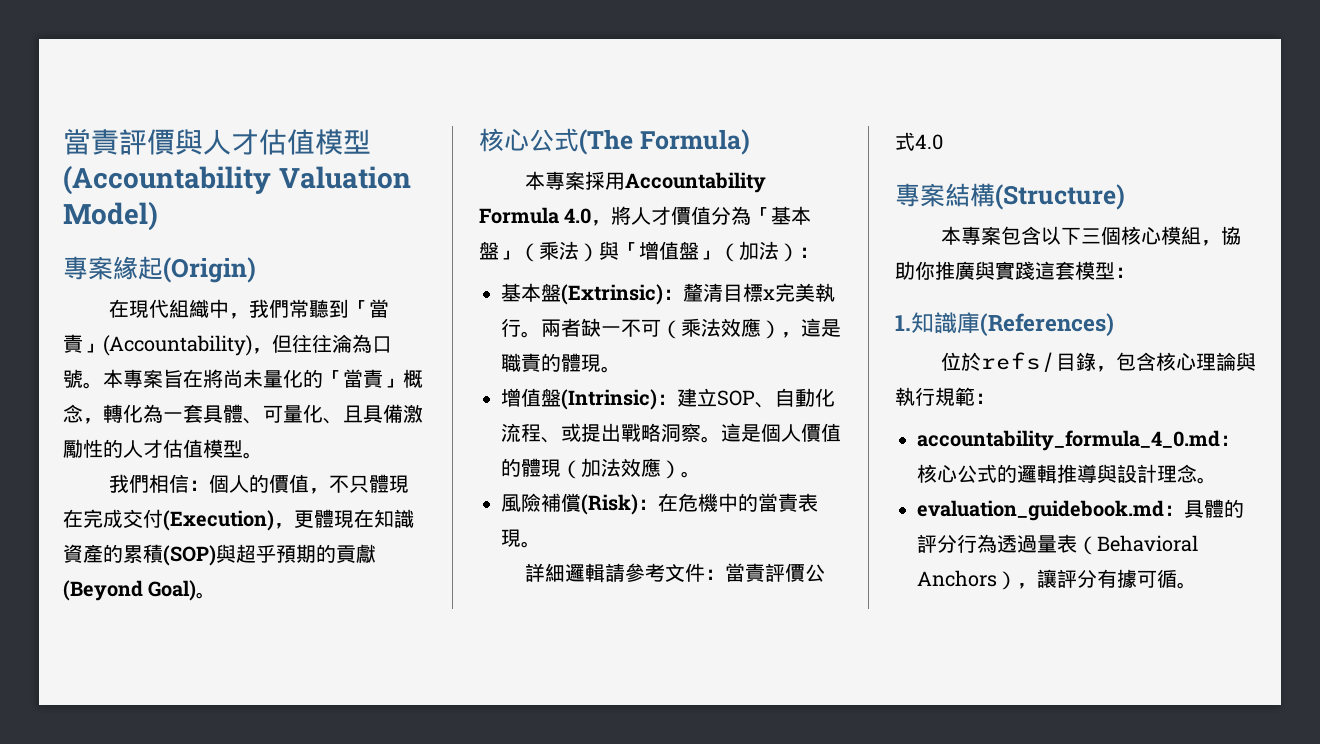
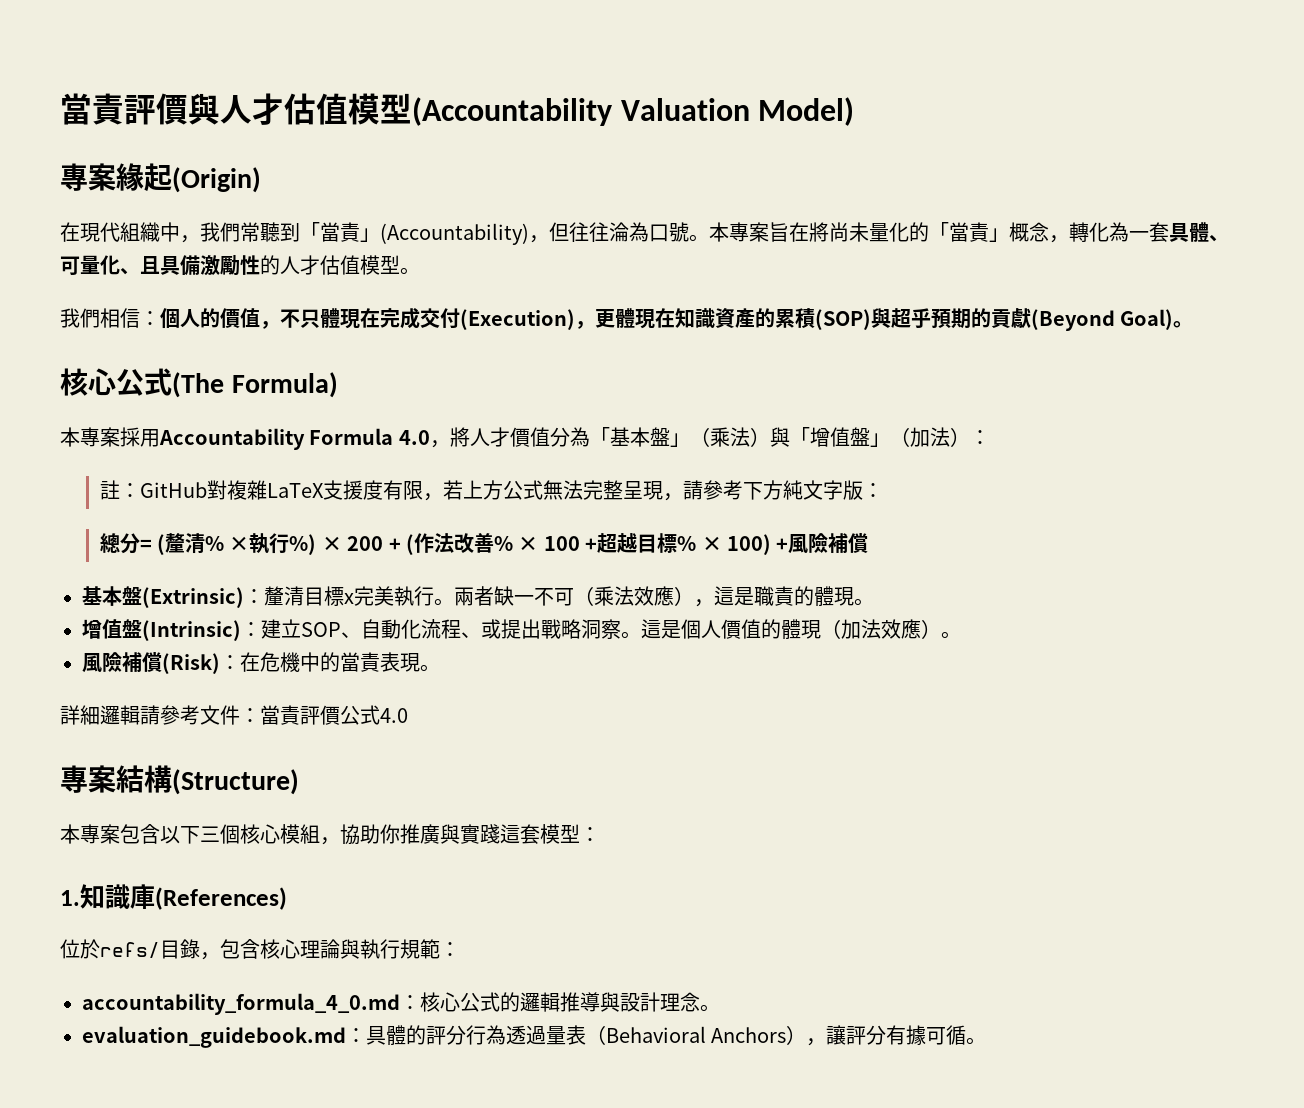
(819, 252) none -> [99,480,883,501] [99,533,869,555] // 註：GitHub對複雜LaTeX支援度有限，若上方公式無法完整呈現，請參考下方純文字版： // 總分= (釐清% ×執行%) × 200 + (作法改善% × 100 +超越目標% × 100) +風險補償

